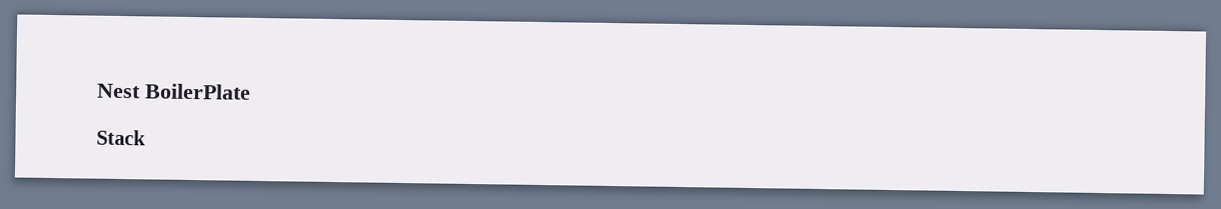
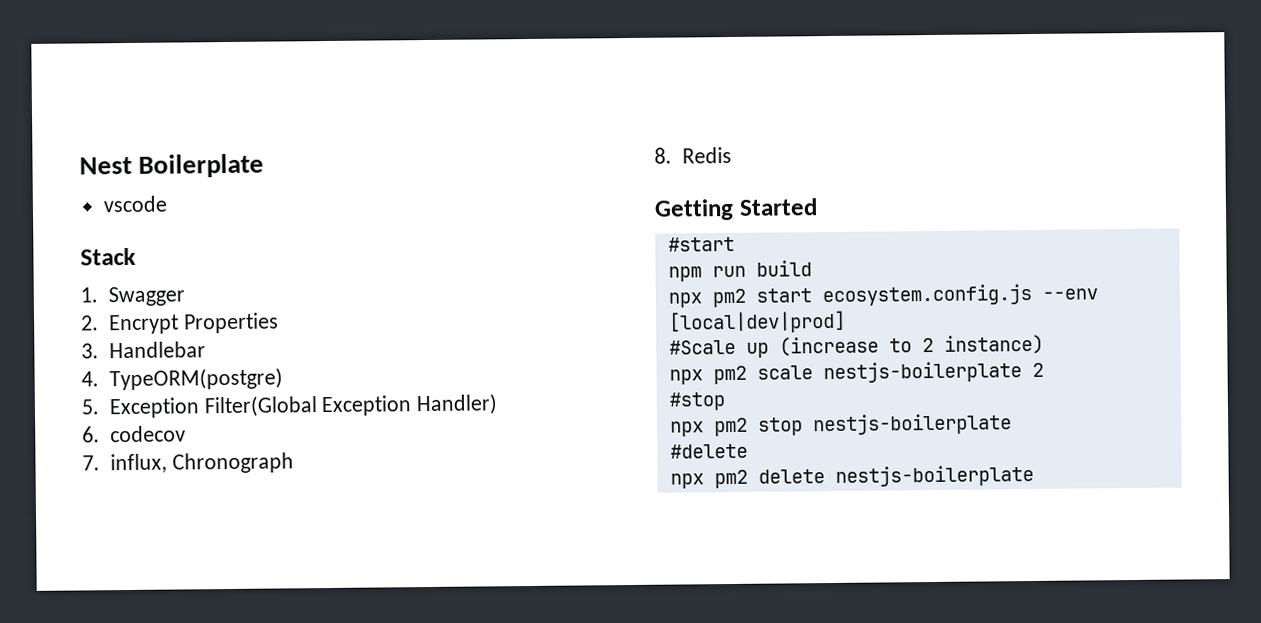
[145,83,251,100] BoilerPlate -> [138,153,265,178] [102,195,167,213] Boilerplate // vscode
(146, 137) none -> [80,286,185,307] [81,312,279,335] [81,341,206,359] [81,367,283,391] [81,393,499,419] [82,425,186,443] [82,452,294,474] [654,146,732,164] [654,198,818,221] [667,236,735,252] [667,260,812,282] [667,284,1098,308] [668,310,846,334] [668,334,1044,358] [668,361,1044,385] [668,392,725,411] [669,413,1012,437] [669,443,748,459] [669,464,1034,489] // 1. Swagger // 2. Encrypt Properties // 3. Handlebar // 4. TypeORM(postgre) // 5. Exception Filter(Global Exception Handler) // 6. codecov // 7. influx, Chronograph // 8. Redis // Getting Started // #start // npm run build // npx pm2 start ecosystem.config.js --env [local|dev|prod] // #Scale up (increase to 2 instance) // npx pm2 scale nestjs-boilerplate 2 // #stop // npx pm2 stop nestjs-boilerplate // #delete // npx pm2 delete nestjs-boilerplate

